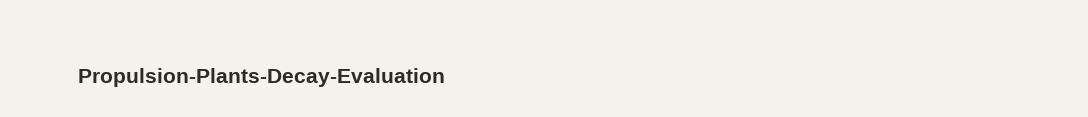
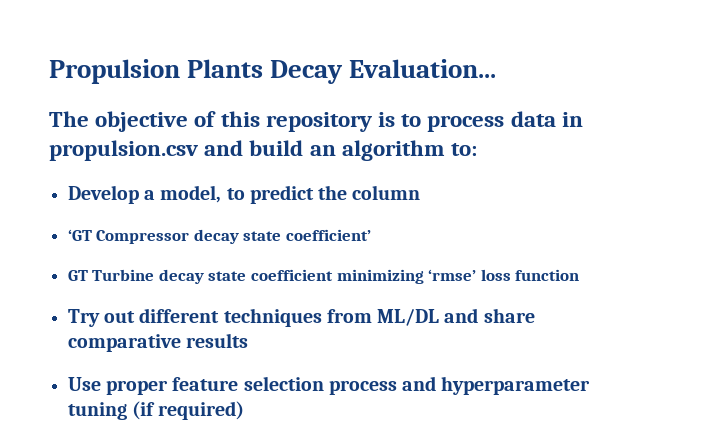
[78,68,445,87] Propulsion-Plants-Decay-Evaluation -> [49,59,497,84] [49,111,583,132] [49,140,478,161] [67,185,421,204] [67,229,372,244] [67,269,580,284] [67,308,535,327] [67,333,248,352] [67,376,591,395] [67,401,245,420] Propulsion Plants Decay Evaluation... // The objective of this repository is to process data in propulsion.csv and build an algorithm to: // Develop a model, to predict the column // ‘GT Compressor decay state coefficient’ // GT Turbine decay state coefficient minimizing ‘rmse’ loss function // Try out different techniques from ML/DL and share comparative results // Use proper feature selection process and hyperparameter tuning (if required)

